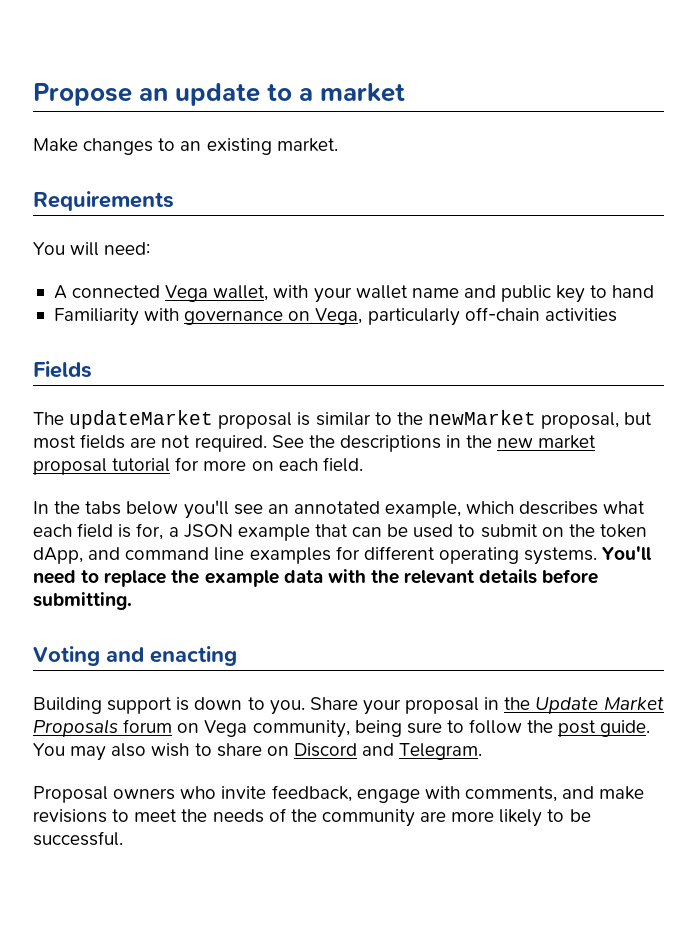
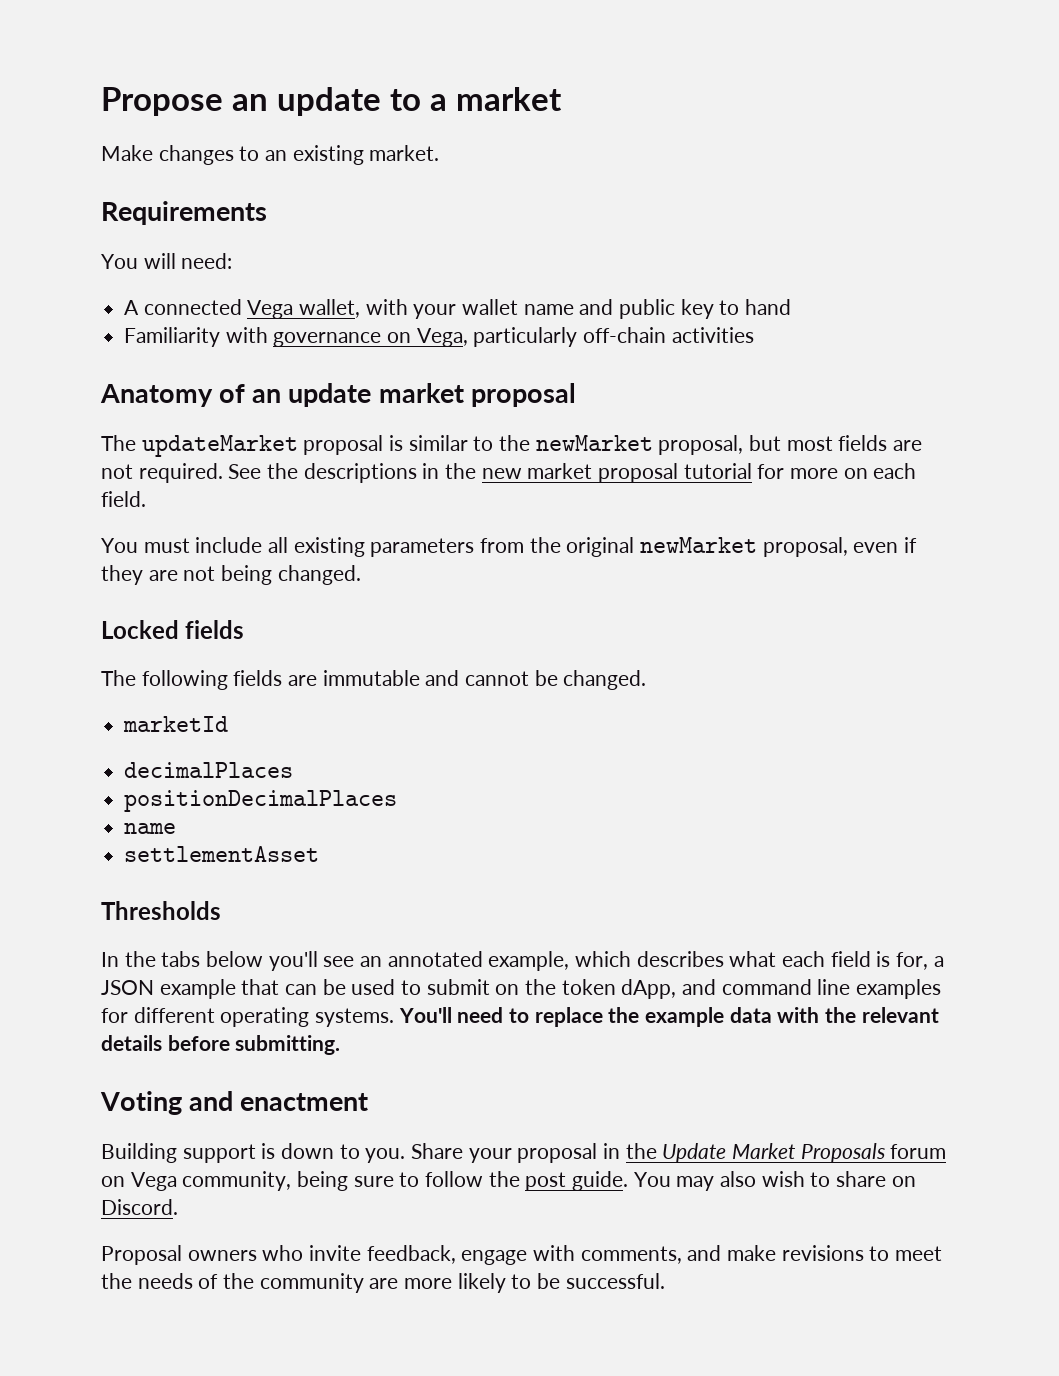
[33,361,92,378] Fields -> [100,383,576,407] Anatomy of an update market proposal
(363, 464) none -> [101,537,918,557] [101,565,361,585] [101,620,245,639] [101,670,647,690] [123,716,229,732] [124,762,294,778] [124,790,398,812] [124,823,177,834] [124,846,320,862] [101,901,221,920] // You must include all existing parameters from the original newMarket proposal, even if they are not being changed. // Locked fields // The following fields are immutable and cannot be changed. // marketId // decimalPlaces // positionDecimalPlaces // name // settlementAsset // Thresholds
[150,646,237,666] enacting -> [240,1093,369,1111] enactment
[293,743,483,760] Discord and Telegram. -> [101,1199,178,1215] Discord.

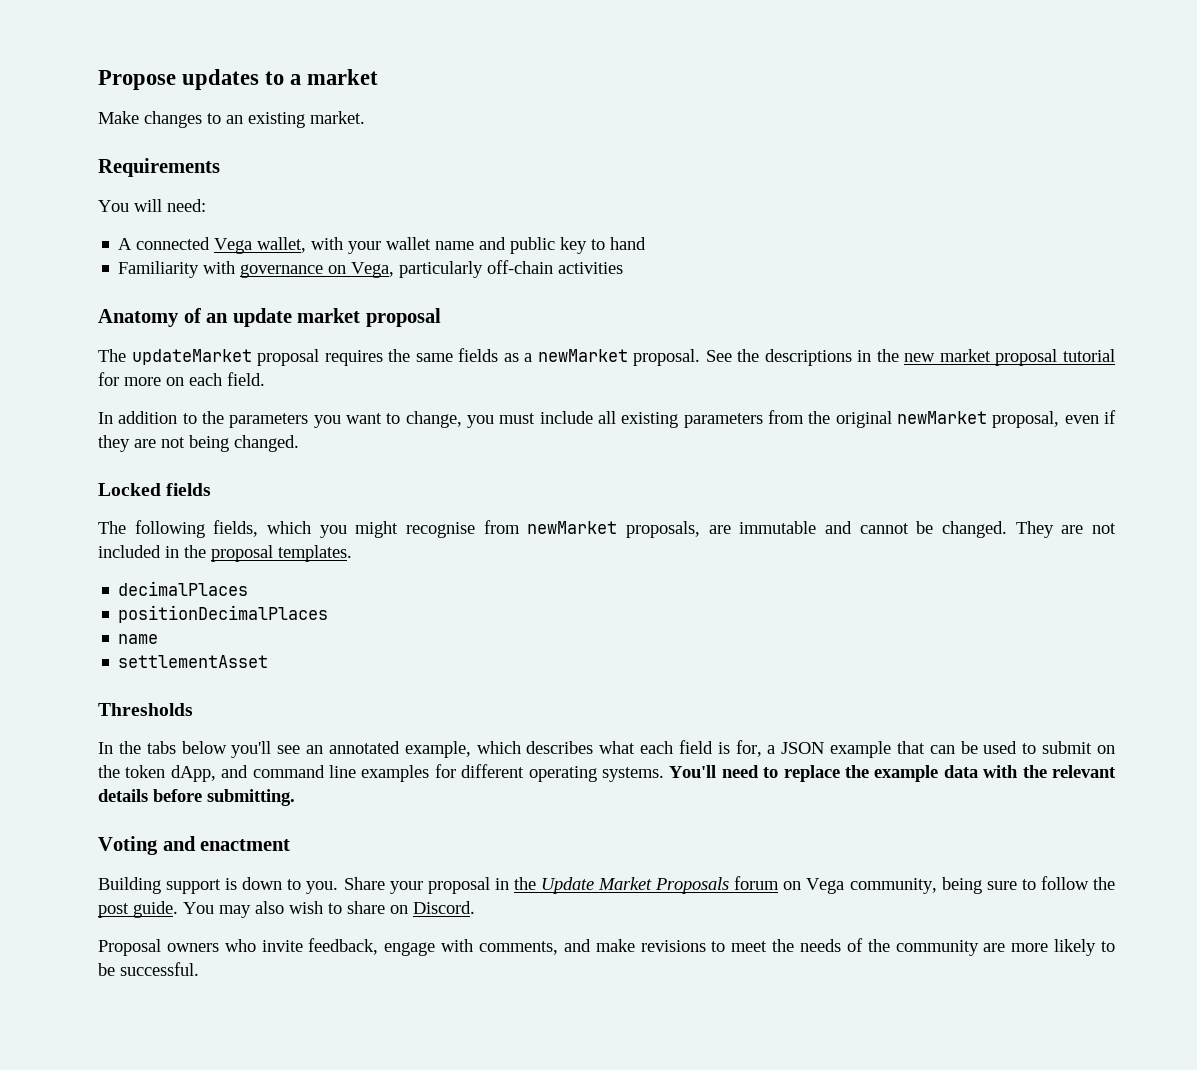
[231,87,381,116] an update -> [182,69,260,90] updates
[389,435,923,455] [101,463,223,483] is similar to the newMarket proposal, but most fields are not required. -> [324,348,701,366] requires the same fields as a newMarket proposal.
[101,538,138,553] You -> [98,411,494,428] In addition to the parameters you want to change, you
[233,670,283,686] fields -> [213,520,700,538] fields, which you might recognise from newMarket proposals,
[123,716,229,732] // marketId -> [1015,521,1116,538] [98,545,352,562] They are not included in the proposal templates.

